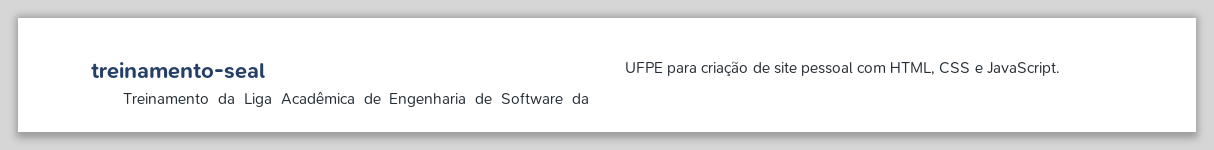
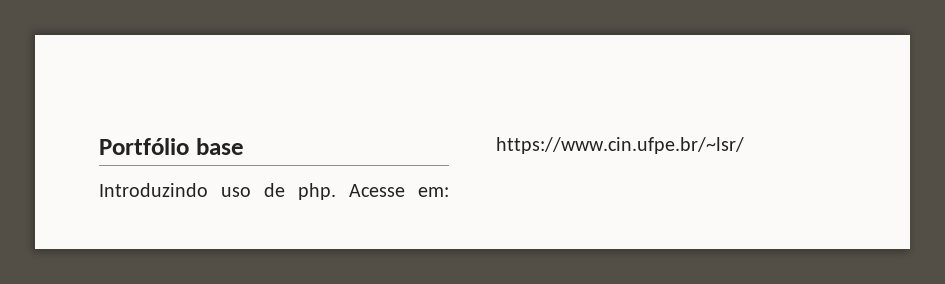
[91,62,265,79] [123,91,589,107] [625,61,1060,76] treinamento-seal // Treinamento da Liga Acadêmica de Engenharia de Software da UFPE para criação de site pessoal com HTML, CSS e JavaScript. -> [99,138,244,155] [99,183,449,200] [496,137,744,154] Portfólio base // Introduzindo uso de php. Acesse em: https://www.cin.ufpe.br/~lsr/

